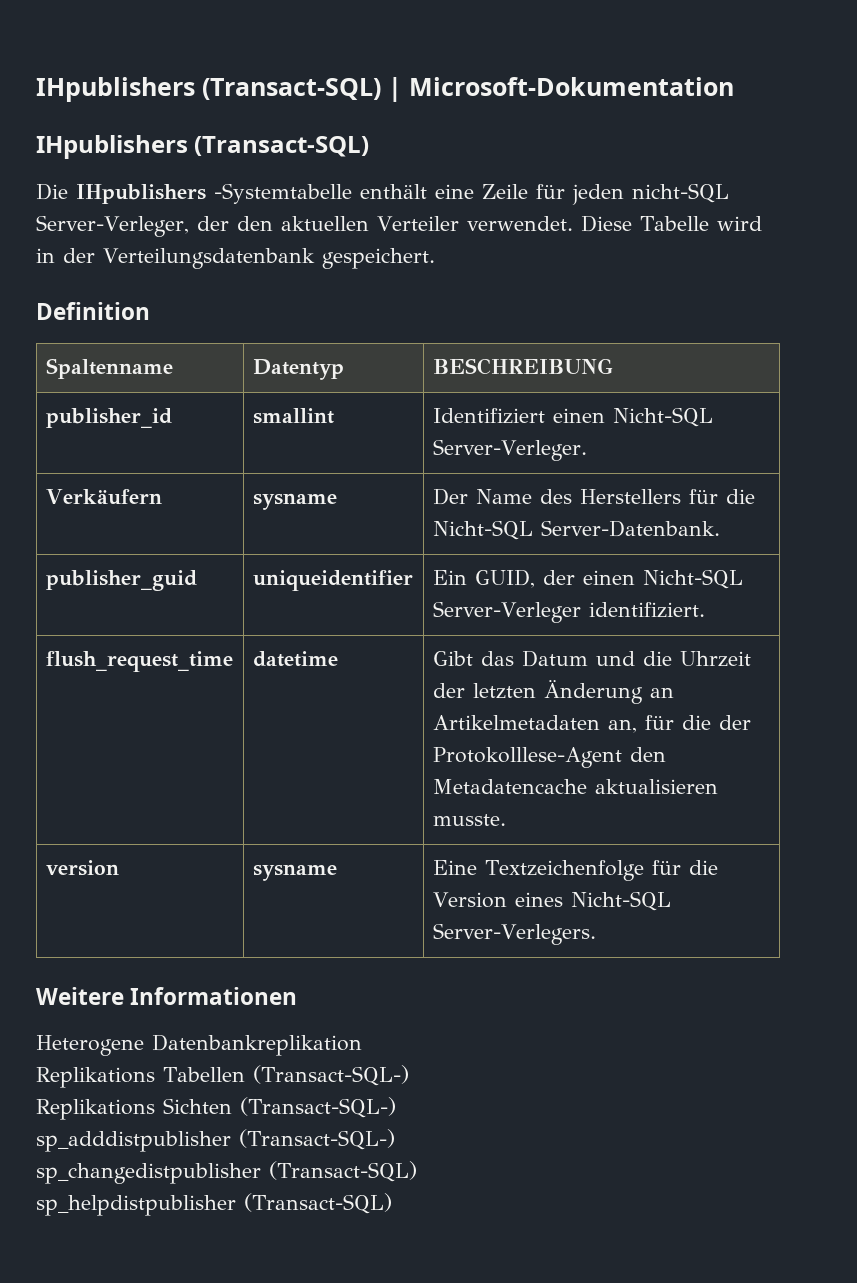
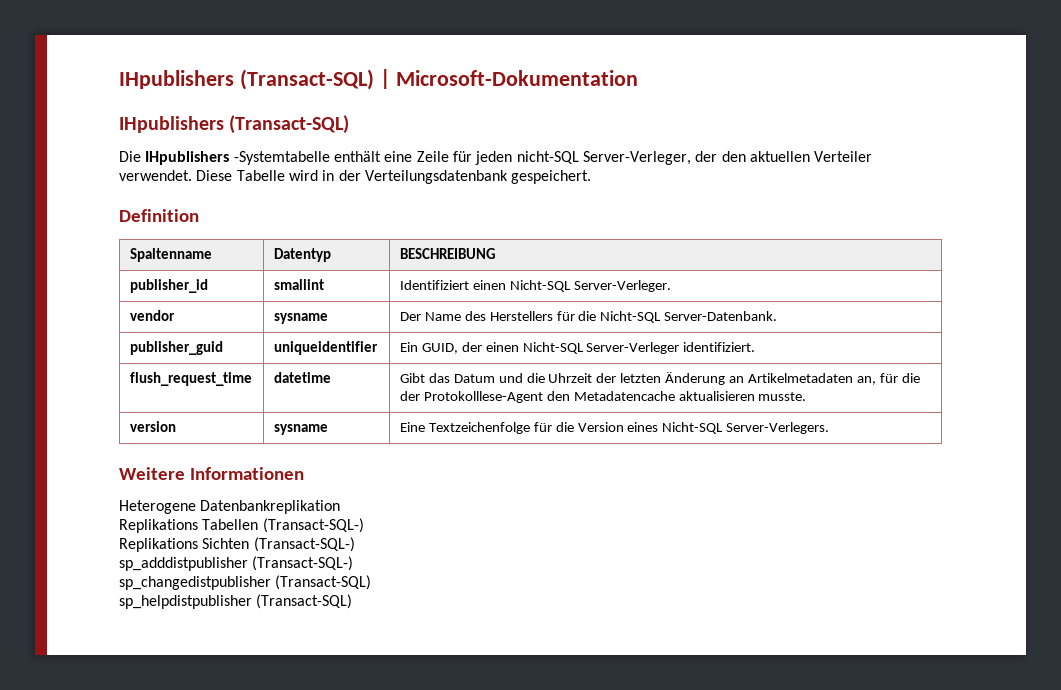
[45,489,162,505] Verkäufern -> [129,310,175,321] vendor

